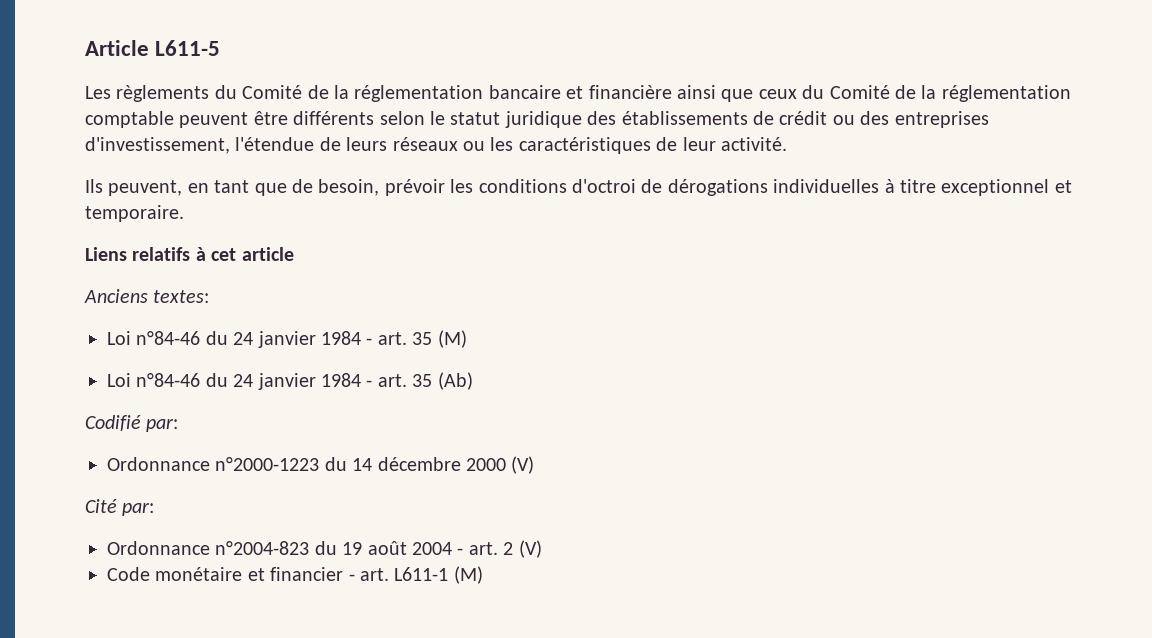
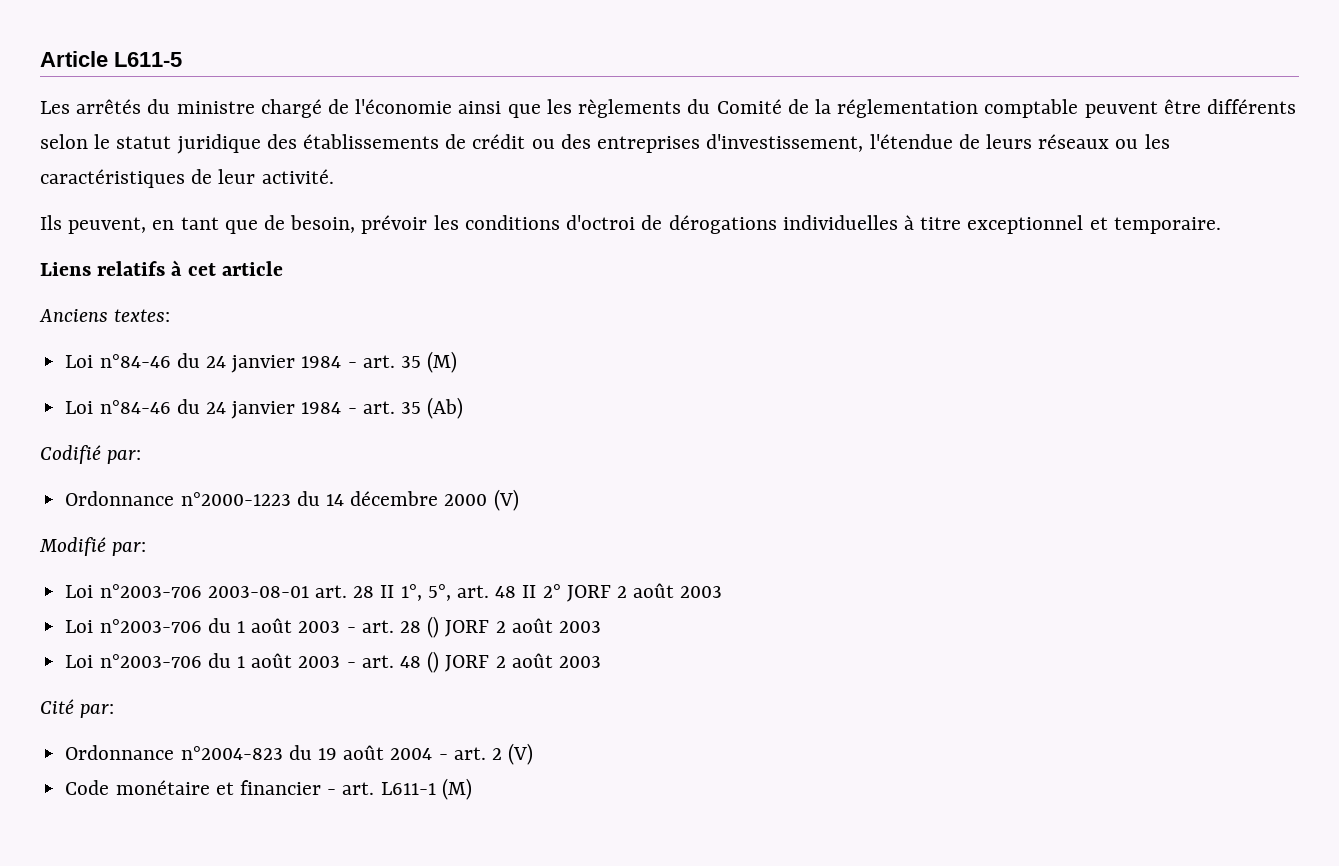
[116,85,797,102] règlements du Comité de la réglementation bancaire et financière ainsi que ceux -> [76,99,682,118] arrêtés du ministre chargé de l'économie ainsi que les règlements
(535, 465) none -> [39,537,147,556] [65,583,723,602] [65,616,602,638] [65,651,602,673] // Modifié par: // Loi n°2003-706 2003-08-01 art. 28 II 1°, 5°, art. 48 II 2° JORF 2 août 2003 // Loi n°2003-706 du 1 août 2003 - art. 28 () JORF 2 août 2003 // Loi n°2003-706 du 1 août 2003 - art. 48 () JORF 2 août 2003

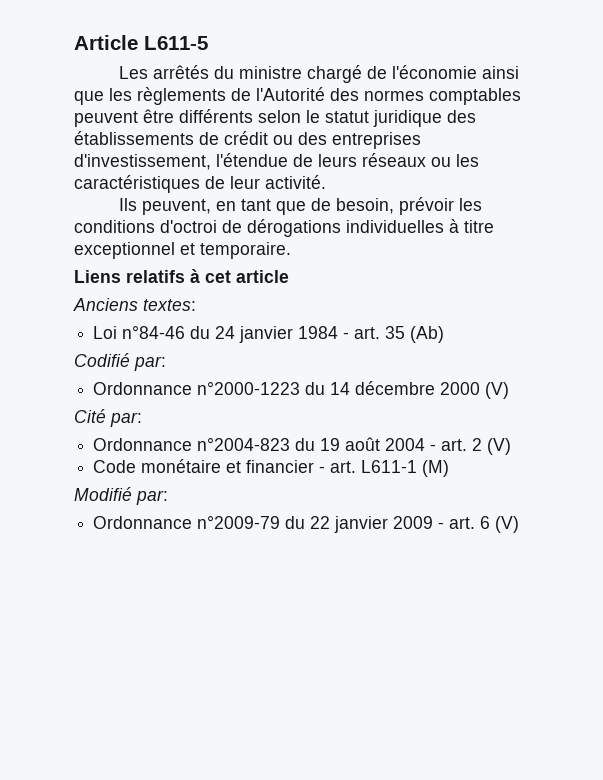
[687,99,1079,118] du Comité de la réglementation comptable -> [231,87,521,105] de l'Autorité des normes comptables
[65,351,458,373] // Loi n°84-46 du 24 janvier 1984 - art. 35 (M) -> (196, 305) none
[39,537,147,556] [65,583,723,602] [65,616,602,638] [65,651,602,673] // Modifié par: // Loi n°2003-706 2003-08-01 art. 28 II 1°, 5°, art. 48 II 2° JORF 2 août 2003 // Loi n°2003-706 du 1 août 2003 - art. 28 () JORF 2 août 2003 // Loi n°2003-706 du 1 août 2003 - art. 48 () JORF 2 août 2003 -> (510, 390) none
(472, 789) none -> [74,487,168,505] [93,515,520,533] // Modifié par: // Ordonnance n°2009-79 du 22 janvier 2009 - art. 6 (V)

